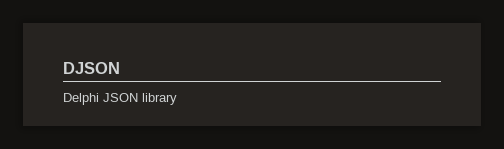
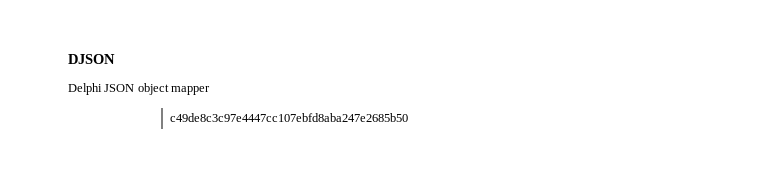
[142,93,177,105] library -> [137,83,211,95] [169,113,408,122] object mapper // c49de8c3c97e4447cc107ebfd8aba247e2685b50

